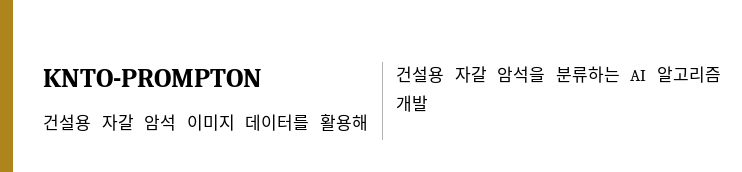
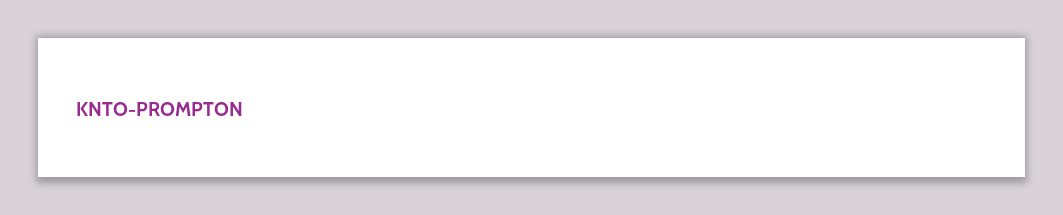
[43,114,368,131] [396,66,721,83] [396,95,428,112] // 건설용 자갈 암석 이미지 데이터를 활용해 건설용 자갈 암석을 분류하는 AI 알고리즘 개발 -> (243, 109) none

